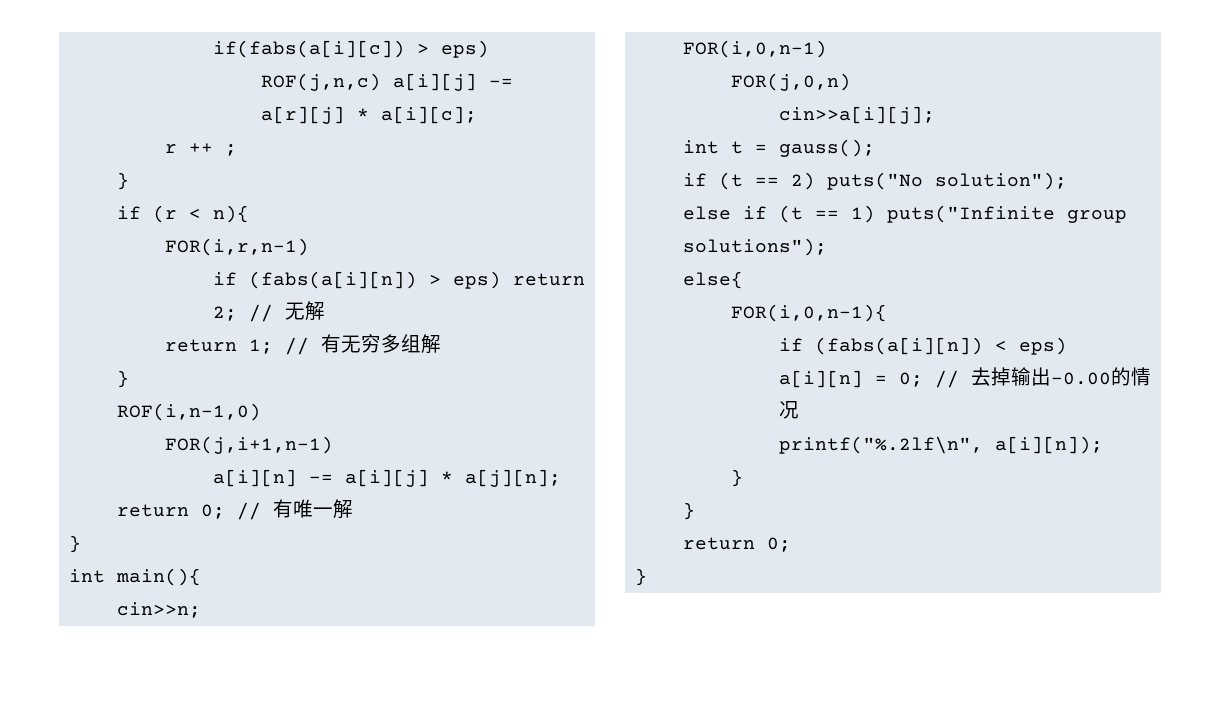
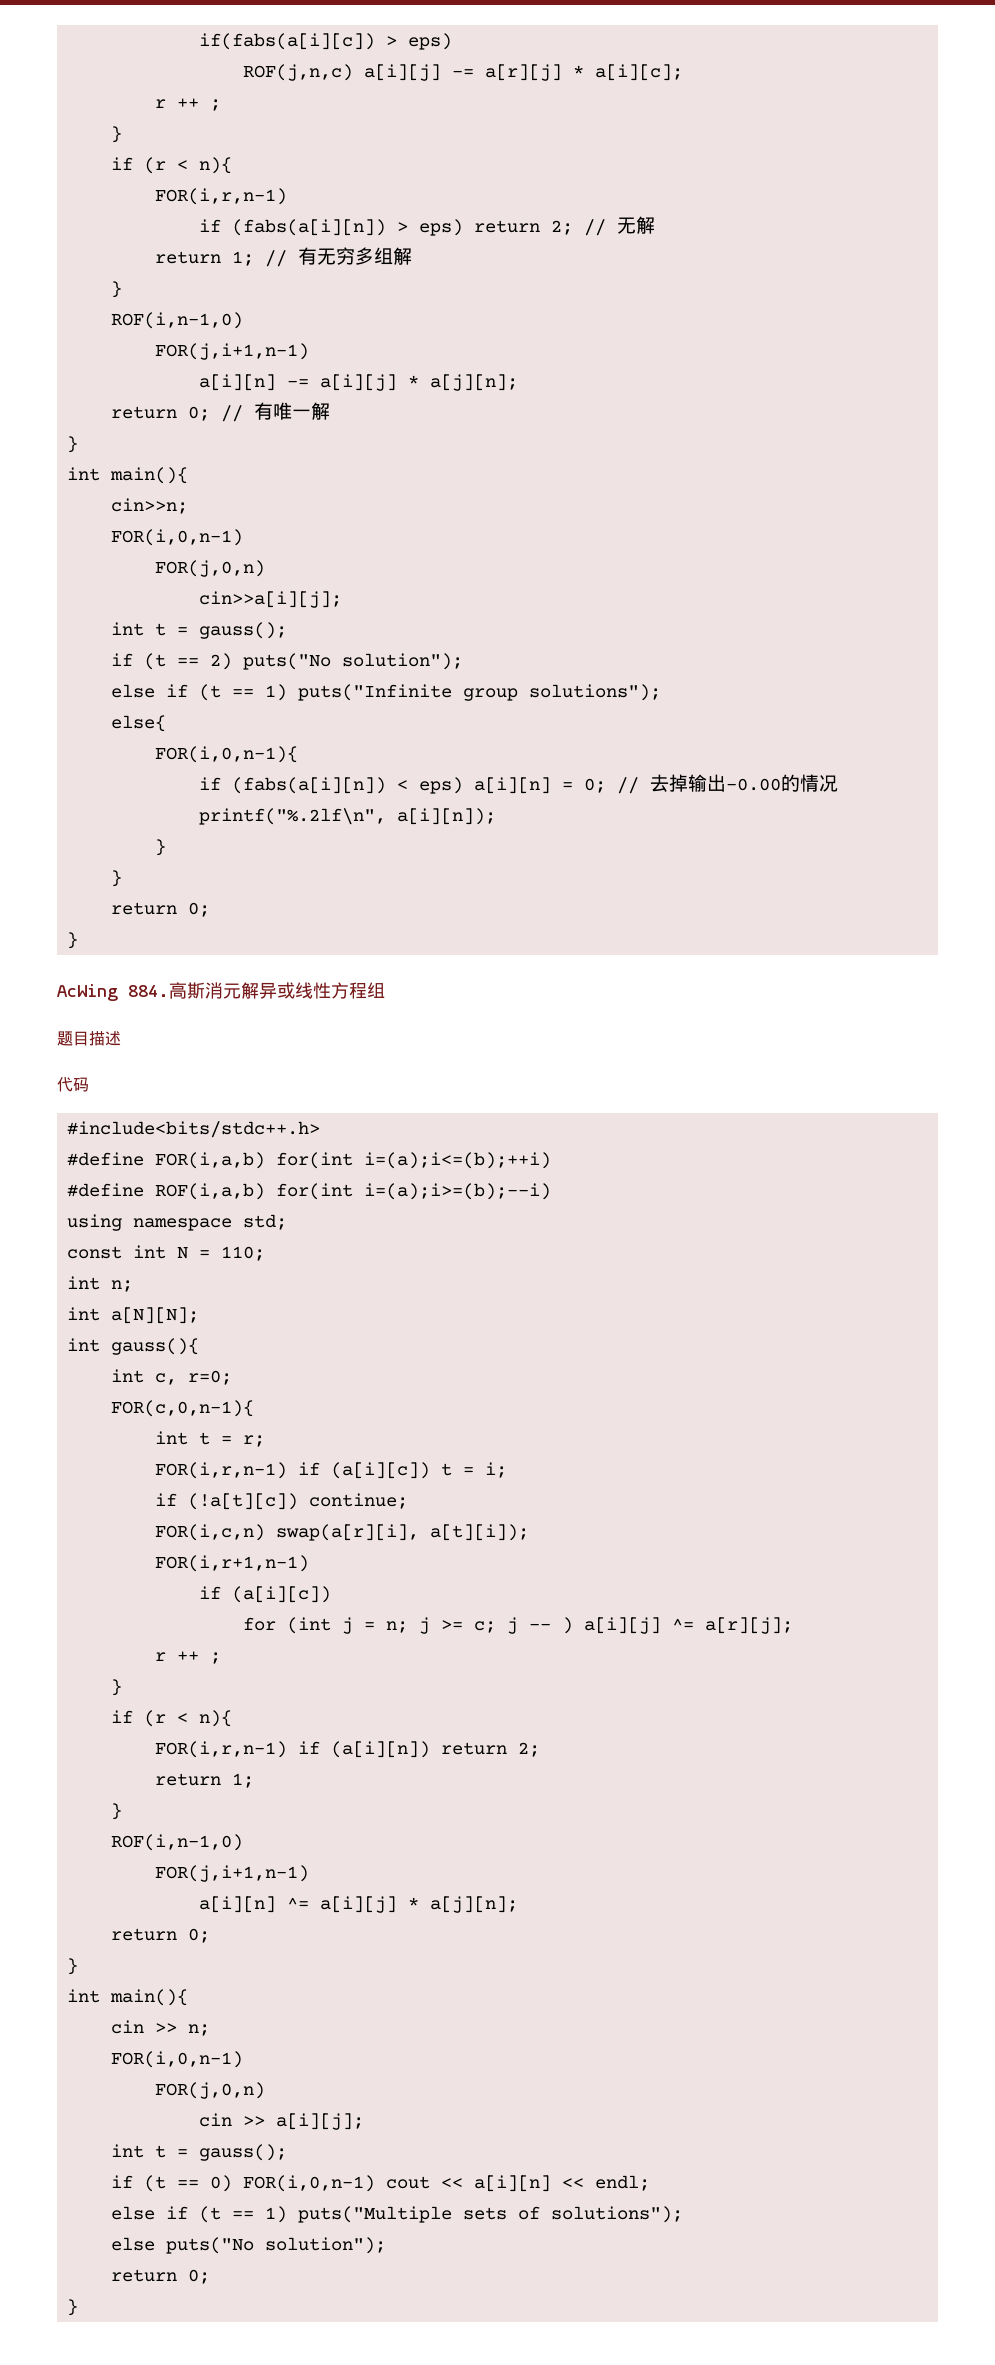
(647, 577) none -> [57,982,385,1001] [57,1031,121,1046] [57,1077,89,1092] [66,1121,320,1138] [66,1152,551,1169] [66,1183,551,1200] [66,1214,287,1231] [66,1245,265,1261] [66,1276,133,1292] [66,1307,199,1324] [66,1338,199,1355] [110,1369,232,1385] [110,1400,254,1417] [154,1431,265,1447] [154,1462,507,1479] [154,1493,408,1510] [154,1524,529,1541] [154,1555,309,1572] [198,1586,331,1603] [242,1617,793,1634] [154,1651,221,1664] [110,1679,122,1696] [110,1710,232,1727] [154,1741,540,1758] [154,1773,254,1788] [110,1803,122,1820] [110,1834,243,1851] [154,1865,309,1882] [198,1896,518,1913] [110,1928,210,1943] [66,1958,78,1975] [66,1989,188,2006] [110,2020,210,2036] [110,2051,243,2068] [154,2082,265,2099] [198,2113,364,2130] [110,2144,287,2161] [110,2175,650,2192] [110,2206,683,2223] [110,2237,386,2254] [110,2269,210,2284] [66,2299,78,2316] // AcWing 884.高斯消元解异或线性方程组 // 题目描述 // 代码 // #include<bits/stdc++.h> // #define FOR(i,a,b) for(int i=(a);i<=(b);++i) // #define ROF(i,a,b) for(int i=(a);i>=(b);--i) // using namespace std; // const int N = 110; // int n; // int a[N][N]; // int gauss(){ // int c, r=0; // FOR(c,0,n-1){ // int t = r; // FOR(i,r,n-1) if (a[i][c]) t = i; // if (!a[t][c]) continue; // FOR(i,c,n) swap(a[r][i], a[t][i]); // FOR(i,r+1,n-1) // if (a[i][c]) // for (int j = n; j >= c; j -- ) a[i][j] ^= a[r][j]; // r ++ ; // } // if (r < n){ // FOR(i,r,n-1) if (a[i][n]) return 2; // return 1; // } // ROF(i,n-1,0) // FOR(j,i+1,n-1) // a[i][n] ^= a[i][j] * a[j][n]; // return 0; // } // int main(){ // cin >> n; // FOR(i,0,n-1) // FOR(j,0,n) // cin >> a[i][j]; // int t = gauss(); // if (t == 0) FOR(i,0,n-1) cout << a[i][n] << endl; // else if (t == 1) puts("Multiple sets of solutions"); // else puts("No solution"); // return 0; // }

